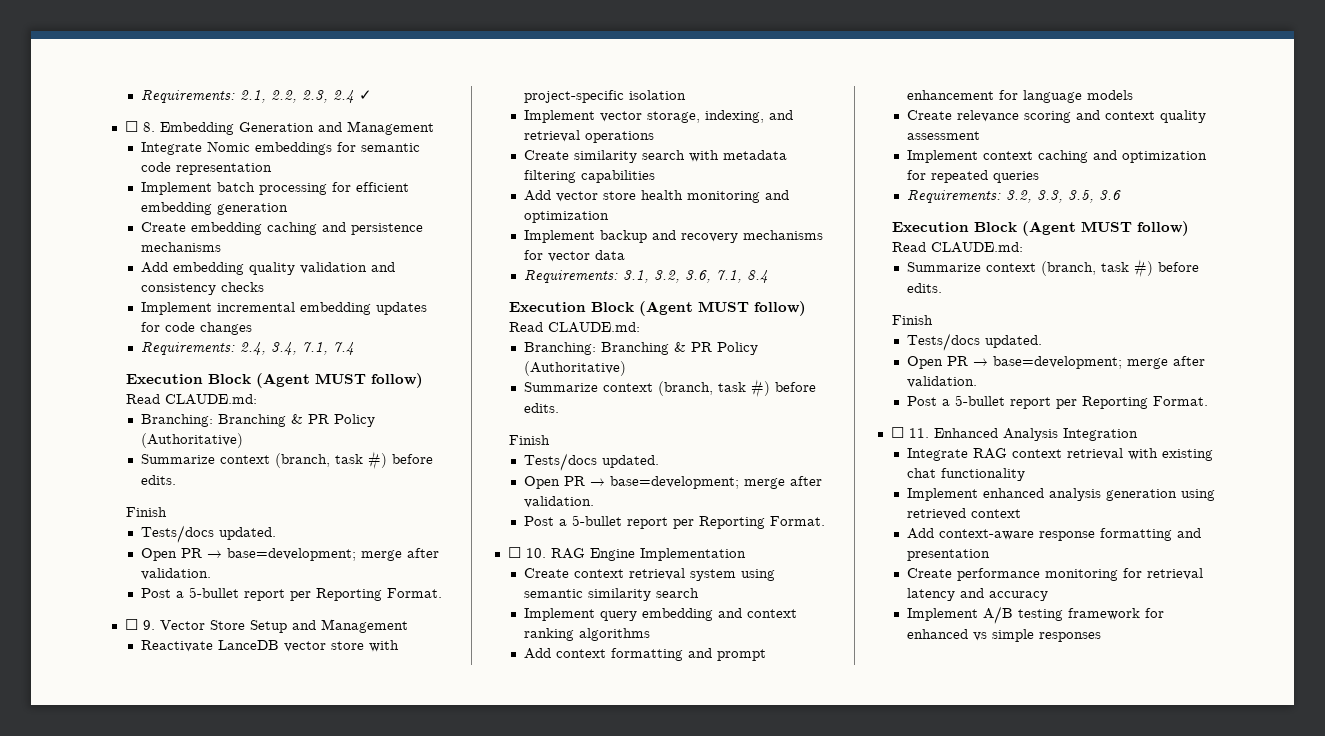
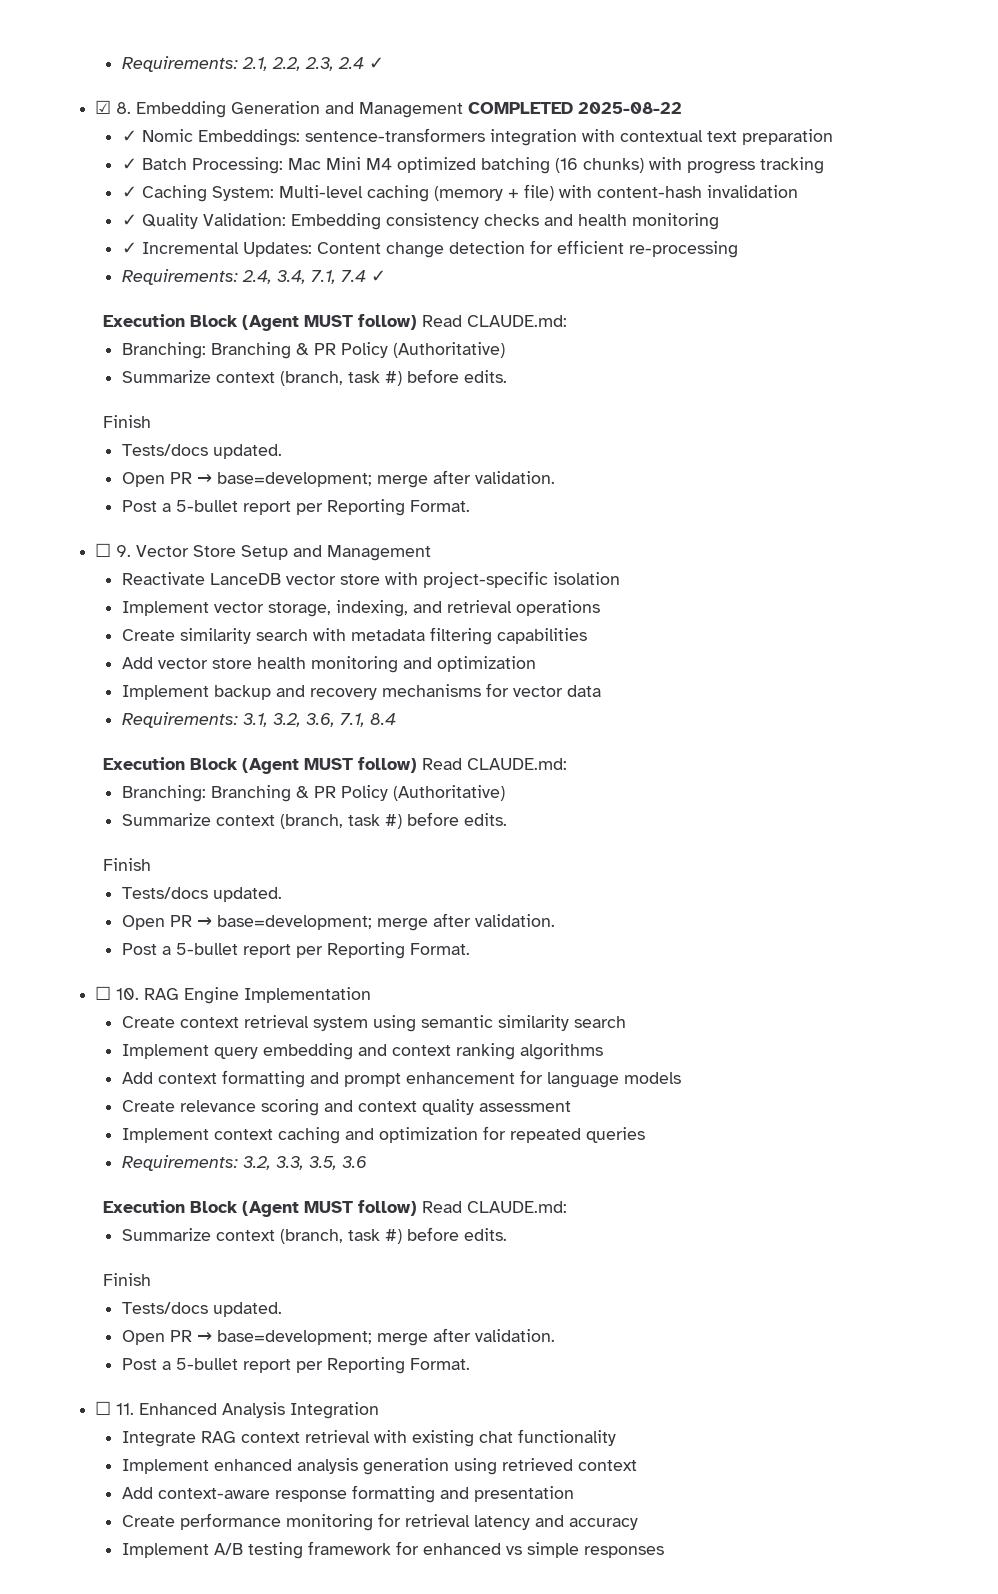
[124,121,138,132] ☐ -> [95,100,112,114] ☑
[141,141,421,155] [141,162,273,175] [141,182,410,195] [141,202,289,215] [141,222,424,235] [141,242,222,252] [141,262,396,275] [141,282,265,295] [141,302,428,315] [141,322,253,335] // Integrate Nomic embeddings for semantic code representation // Implement batch processing for efficient embedding generation // Create embedding caching and persistence mechanisms // Add embedding quality validation and consistency checks // Implement incremental embedding updates for code changes -> [468,102,683,114] [122,128,834,146] [122,157,825,174] [122,184,799,202] [122,213,720,230] [122,240,739,258] COMPLETED 2025-08-22 // ✓ Nomic Embeddings: sentence-transformers integration with contextual text preparation // ✓ Batch Processing: Mac Mini M4 optimized batching (16 chunks) with progress tracking // ✓ Caching System: Multi-level caching (memory + file) with content-hash invalidation // ✓ Quality Validation: Embedding consistency checks and health monitoring // ✓ Incremental Updates: Content change detection for efficient re-processing
(355, 348) none -> [371,270,387,282] ✓

